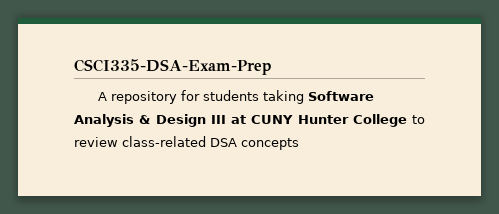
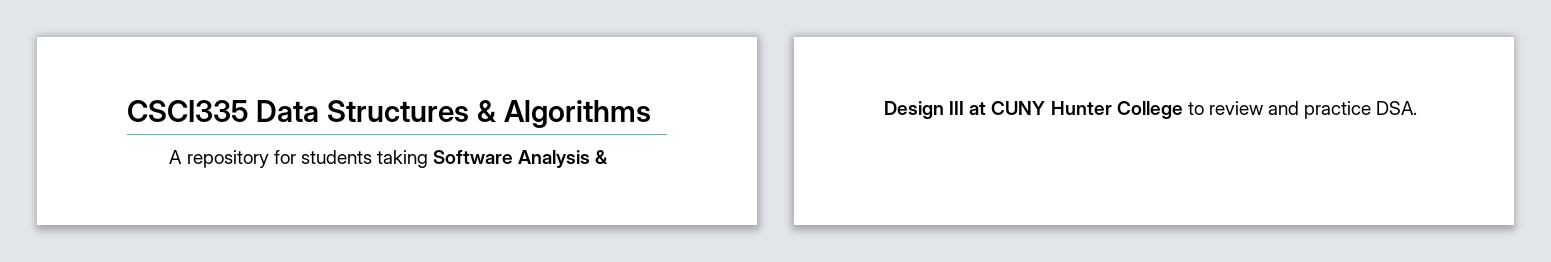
[74,59,272,75] CSCI335-DSA-Exam-Prep -> [127,100,651,128] CSCI335 Data Structures & Algorithms
[122,136,299,150] class-related DSA concepts -> [1268,101,1418,119] and practice DSA.

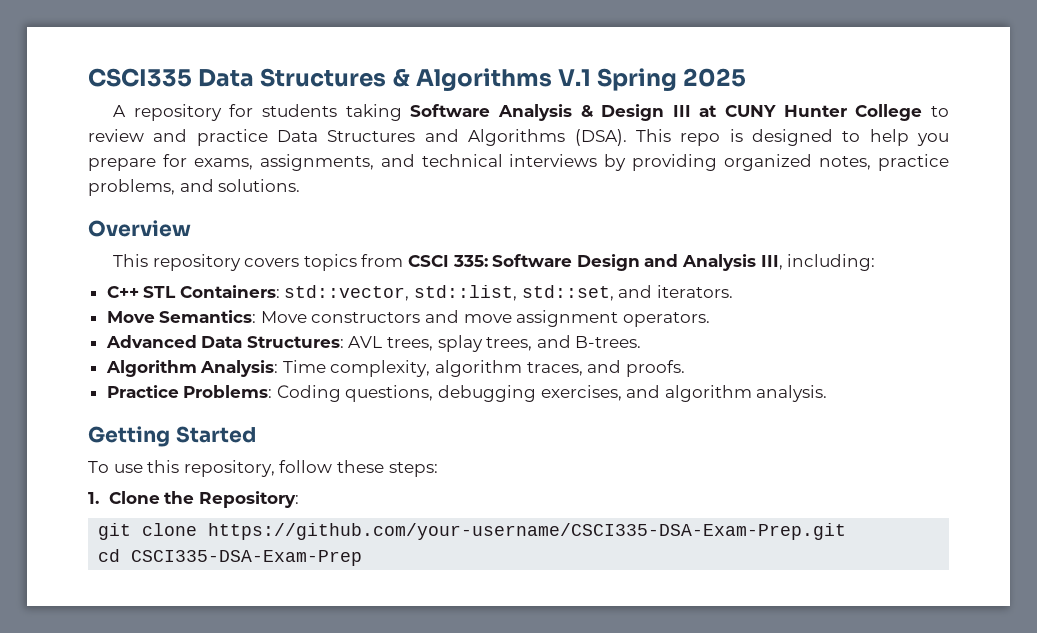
(651, 114) none -> [558,68,747,92] V.1 Spring 2025
[1376,101,1418,115] DSA. -> [277,129,950,146] [88,154,949,171] [88,179,301,196] [88,220,191,237] [113,254,876,271] [106,285,733,301] [106,310,710,327] [105,335,642,352] [105,360,685,377] [106,385,828,402] [88,426,256,447] [88,460,438,477] [88,491,299,508] [98,523,847,540] [98,549,363,566] Data Structures and Algorithms (DSA). This repo is designed to help you prepare for exams, assignments, and technical interviews by providing organized notes, practice problems, and solutions. // Overview // This repository covers topics from CSCI 335: Software Design and Analysis III, including: // C++ STL Containers: std::vector, std::list, std::set, and iterators. // Move Semantics: Move constructors and move assignment operators. // Advanced Data Structures: AVL trees, splay trees, and B-trees. // Algorithm Analysis: Time complexity, algorithm traces, and proofs. // Practice Problems: Coding questions, debugging exercises, and algorithm analysis. // Getting Started // To use this repository, follow these steps: // 1. Clone the Repository: // git clone https://github.com/your-username/CSCI335-DSA-Exam-Prep.git // cd CSCI335-DSA-Exam-Prep

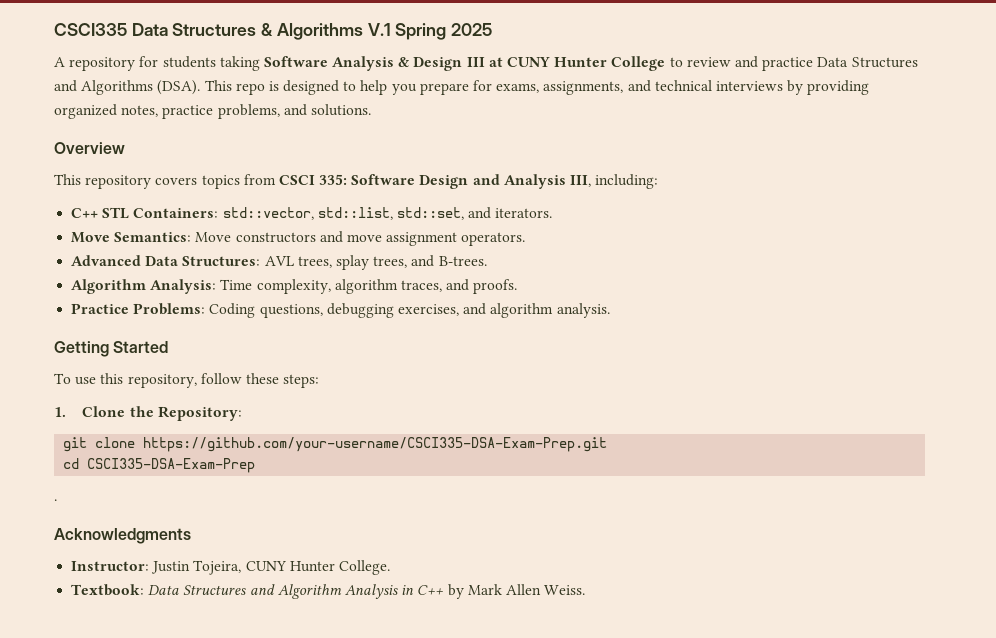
(363, 558) none -> [54,499,57,501] [54,528,191,544] [71,560,390,575] [71,584,586,599] // . // Acknowledgments // Instructor: Justin Tojeira, CUNY Hunter College. // Textbook: Data Structures and Algorithm Analysis in C++ by Mark Allen Weiss.

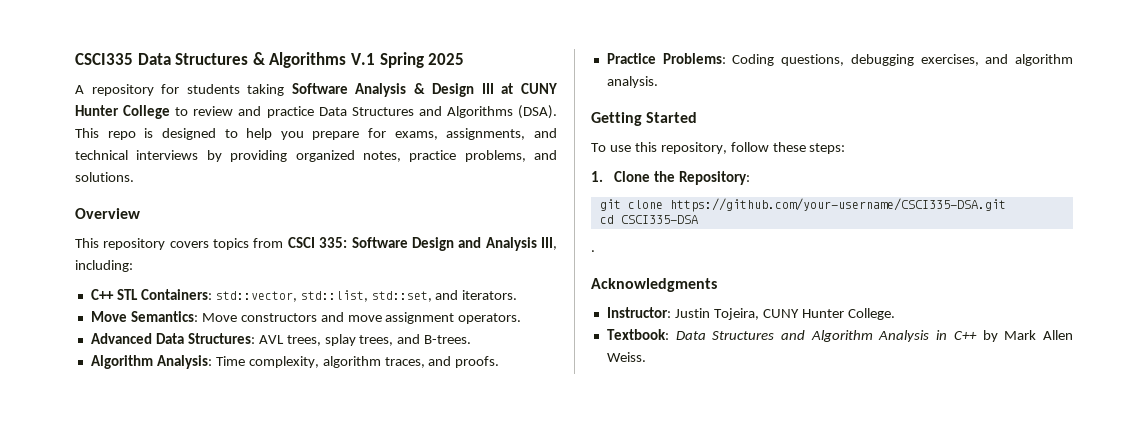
[143,437,608,452] https://github.com/your-username/CSCI335-DSA-Exam-Prep.git -> [669,198,1006,212] https://github.com/your-username/CSCI335-DSA.git
[87,458,256,473] CSCI335-DSA-Exam-Prep -> [620,215,698,224] CSCI335-DSA

